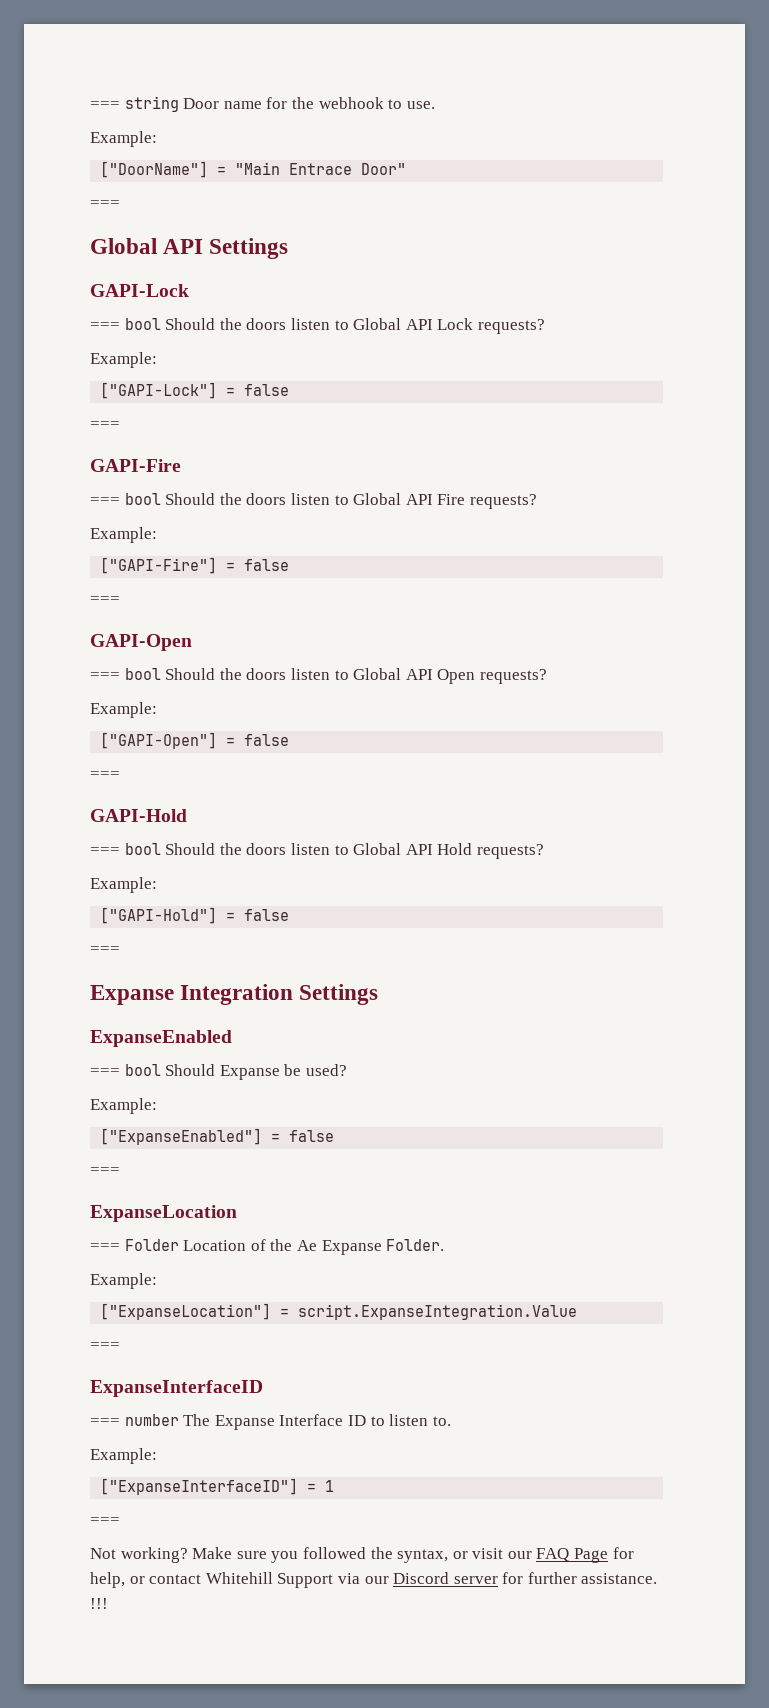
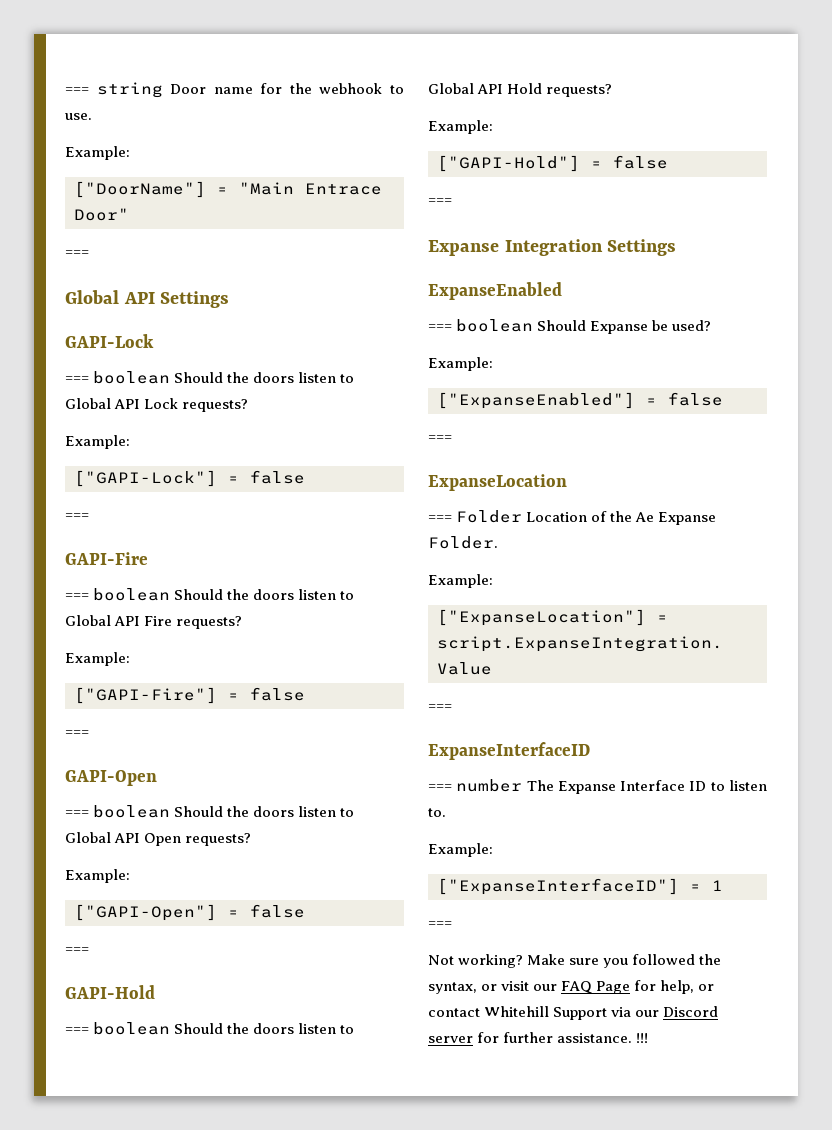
[124,318,161,330] bool -> [93,371,171,384] boolean
[124,493,161,505] bool -> [93,588,171,601] boolean
[124,668,161,680] bool -> [93,805,171,818] boolean
[124,843,161,855] bool -> [93,1022,171,1035] boolean
[124,1064,161,1076] bool -> [456,319,534,332] boolean

